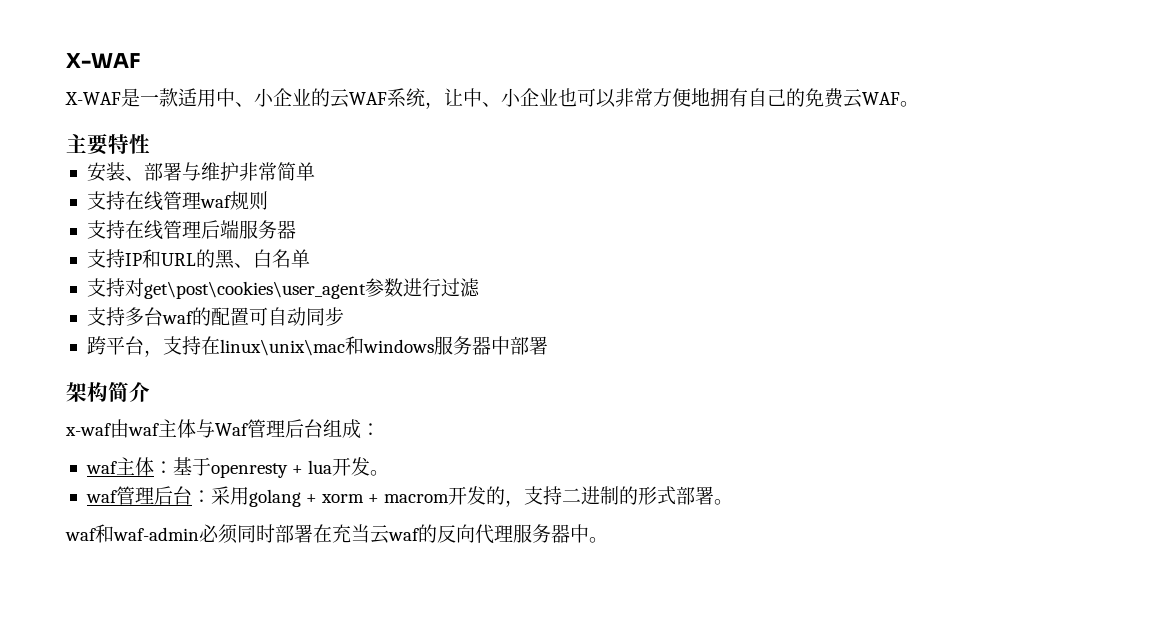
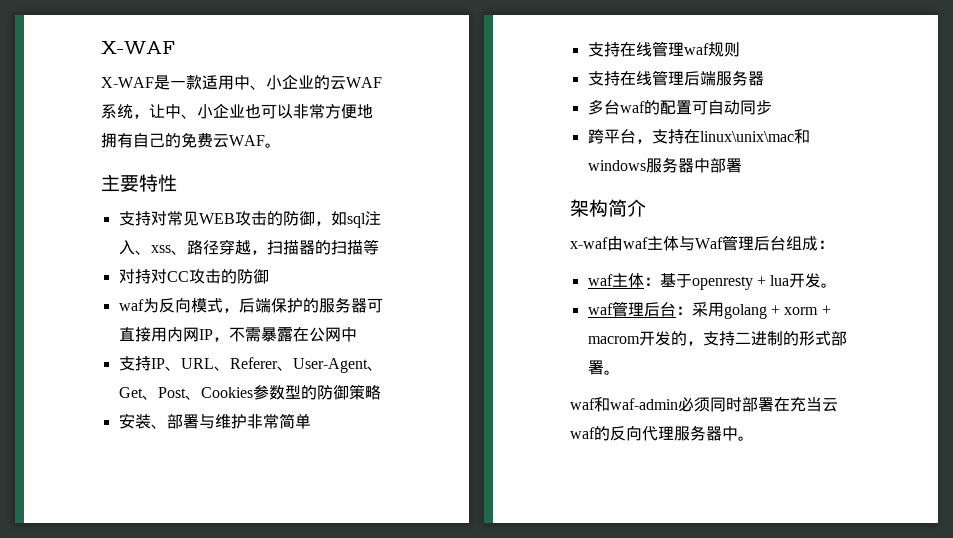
(150, 144) none -> [118,211,381,228] [118,239,379,255] [118,269,269,284] [118,297,383,313] [118,327,357,342] [118,356,383,373] [118,384,381,400] // 支持对常见WEB攻击的防御，如sql注入、xss、路径穿越，扫描器的扫描等 // 对持对CC攻击的防御 // waf为反向模式，后端保护的服务器可直接用内网IP，不需暴露在公网中 // 支持IP、URL、Referer、User-Agent、Get、Post、Cookies参数型的防御策略
[86,249,310,269] [86,278,480,299] [86,307,125,326] 支持IP和URL的黑、白名单 // 支持对get\post\cookies\user_agent参数进行过滤 // 支持 -> (764, 78) none

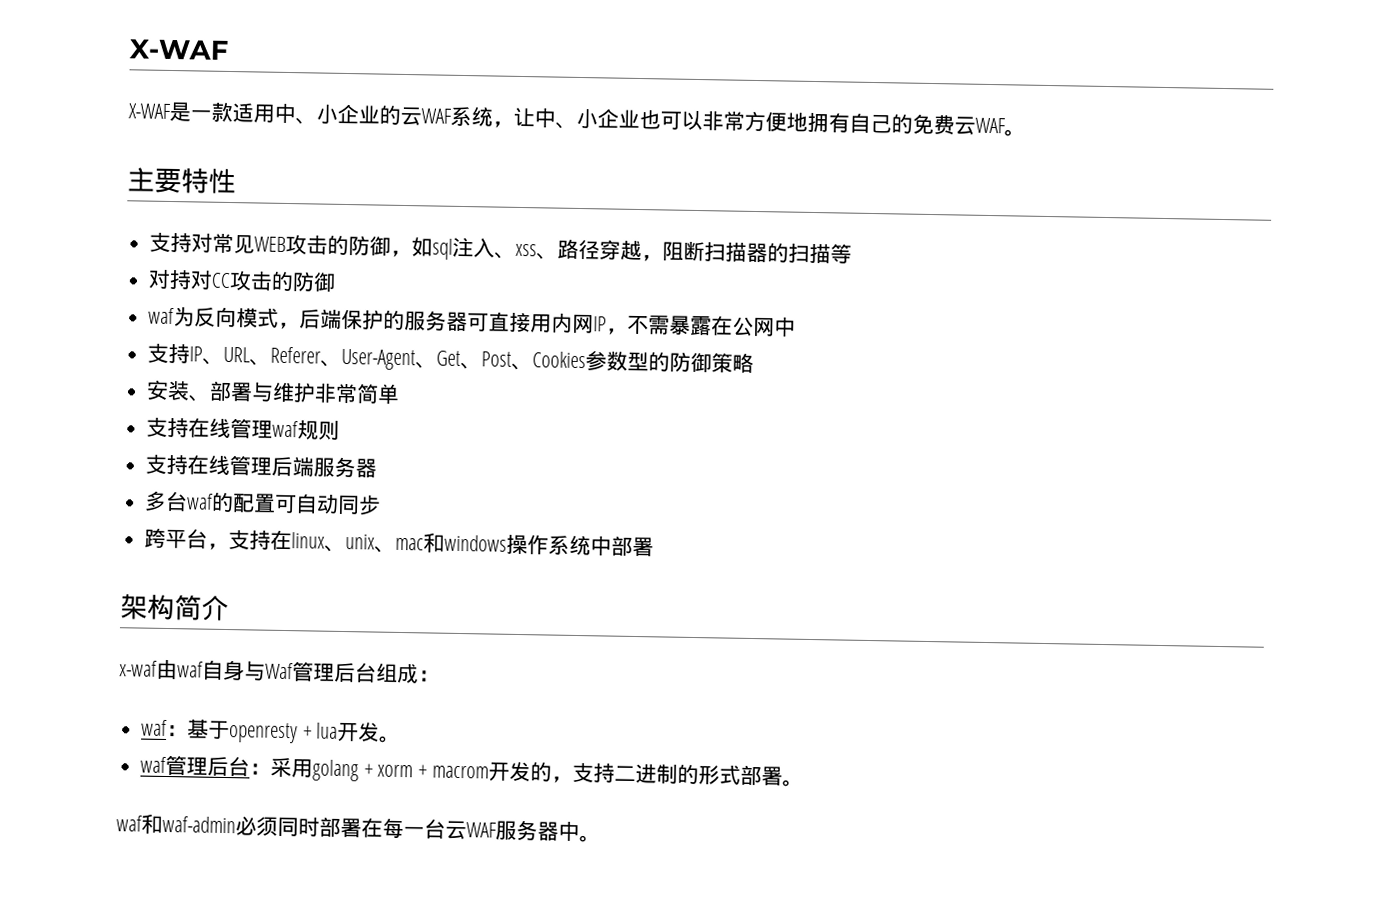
(267, 252) none -> [662,241,706,262] 阻断
[699,129,810,144] [587,157,694,173] linux\unix\mac和windows服务器 -> [291,532,592,556] linux、unix、mac和windows操作系统
[647,236,679,251] 主体 -> [202,659,245,681] 自身
[611,273,644,288] 主体 -> (169, 728) none
[790,397,838,412] [570,426,674,441] 充当云waf的反向代理 -> [382,817,497,840] 每一台云WAF

